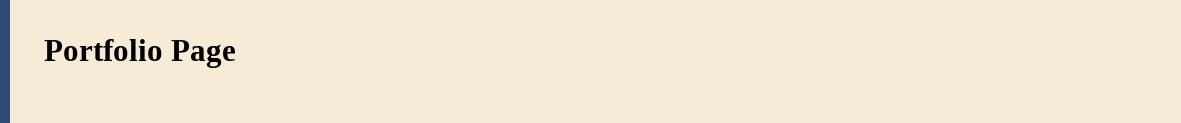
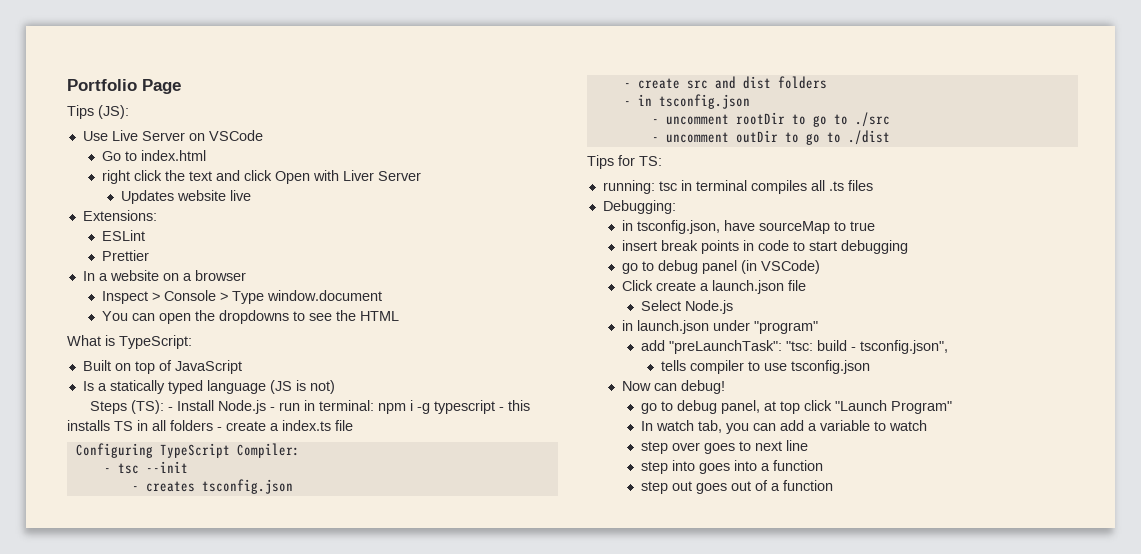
(237, 54) none -> [67,105,129,119] [82,130,263,141] [102,150,207,161] [102,170,422,184] [121,190,252,204] [82,210,157,221] [102,230,146,241] [102,250,150,261] [82,270,246,281] [102,290,383,304] [102,310,400,324] [67,335,192,349] [82,360,242,374] [82,380,335,394] [90,400,531,414] [67,420,353,431] [75,443,300,458] [103,461,188,474] [131,479,293,494] [623,76,827,89] [623,94,750,109] [651,112,890,127] [651,130,890,145] [587,155,662,169] [602,180,873,194] [602,200,676,214] [622,220,876,234] [622,240,909,254] [622,260,821,274] [622,280,807,294] [641,300,734,314] [622,320,819,334] [641,340,949,354] [660,360,870,374] [622,380,726,394] [641,400,953,414] [641,420,928,434] [641,440,809,454] [641,460,824,474] [641,480,834,494] // Tips (JS): // Use Live Server on VSCode // Go to index.html // right click the text and click Open with Liver Server // Updates website live // Extensions: // ESLint // Prettier // In a website on a browser // Inspect > Console > Type window.document // You can open the dropdowns to see the HTML // What is TypeScript: // Built on top of JavaScript // Is a statically typed language (JS is not) // Steps (TS): - Install Node.js - run in terminal: npm i -g typescript - this installs TS in all folders - create a index.ts file // Configuring TypeScript Compiler: // - tsc --init // - creates tsconfig.json // - create src and dist folders // - in tsconfig.json // - uncomment rootDir to go to ./src // - uncomment outDir to go to ./dist // Tips for TS: // running: tsc in terminal compiles all .ts files // Debugging: // in tsconfig.json, have sourceMap to true // insert break points in code to start debugging // go to debug panel (in VSCode) // Click create a launch.json file // Select Node.js // in launch.json under "program" // add "preLaunchTask": "tsc: build - tsconfig.json", // tells compiler to use tsconfig.json // Now can debug! // go to debug panel, at top click "Launch Program" // In watch tab, you can add a variable to watch // step over goes to next line // step into goes into a function // step out goes out of a function

